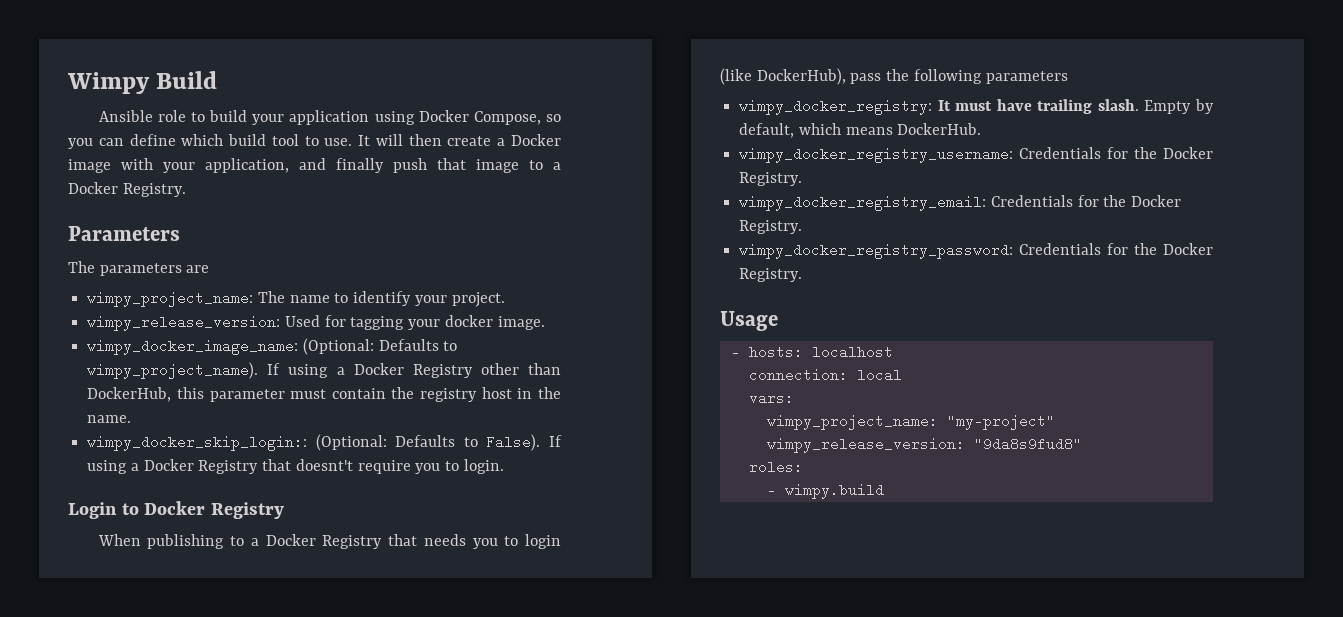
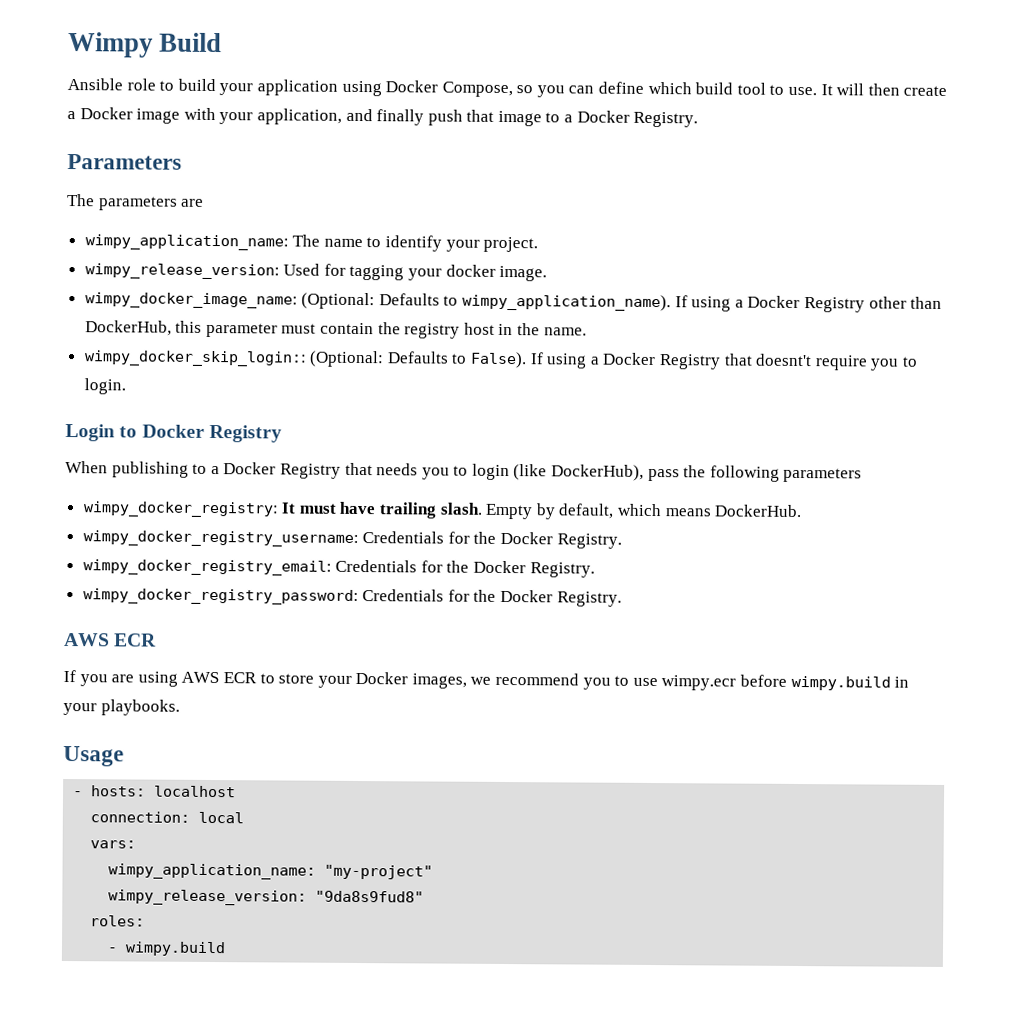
[87,291,254,307] wimpy_project_name: -> [84,234,289,251] wimpy_application_name:
[87,362,259,379] wimpy_project_name). -> [462,293,672,312] wimpy_application_name).
(803, 275) none -> [64,632,158,647] [63,669,910,691] [63,699,180,716] // AWS ECR // If you are using AWS ECR to store your Docker images, we recommend you to use wimpy.ecr before wimpy.build in your playbooks.
[766,414,938,430] wimpy_project_name: -> [108,863,317,880] wimpy_application_name:

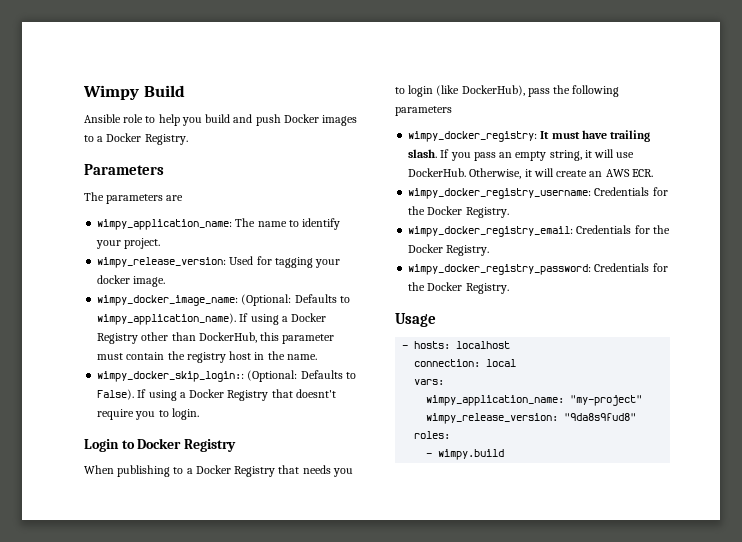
[177,78,948,98] [67,107,542,127] build your application using Docker Compose, so you can define which build tool to use. It will then create a Docker image with your application, and finally push that image -> [158,114,358,126] help you build and push Docker images
[485,503,803,520] Empty by default, which means DockerHub. -> [440,149,635,161] [408,168,653,179] If you pass an empty string, it will use DockerHub. Otherwise, it will create an AWS ECR.
[64,632,158,647] [63,669,910,691] [63,699,180,716] // AWS ECR // If you are using AWS ECR to store your Docker images, we recommend you to use wimpy.ecr before wimpy.build in your playbooks. -> (509, 288) none

